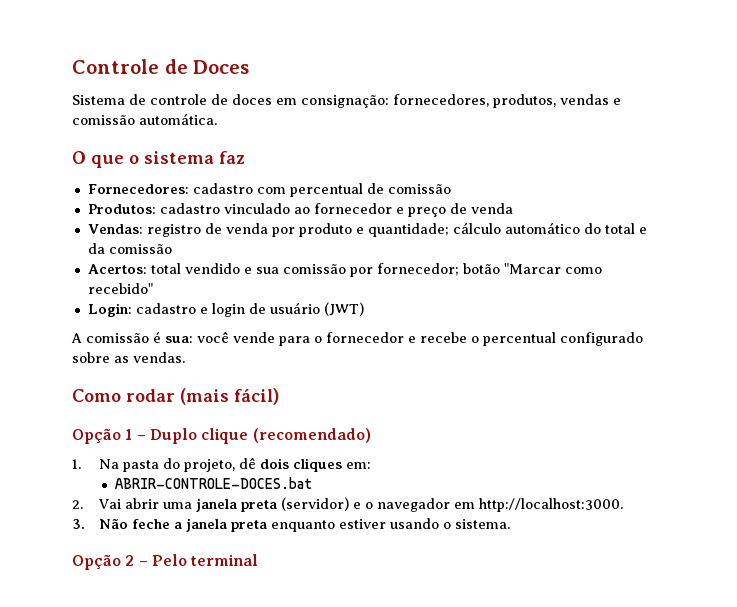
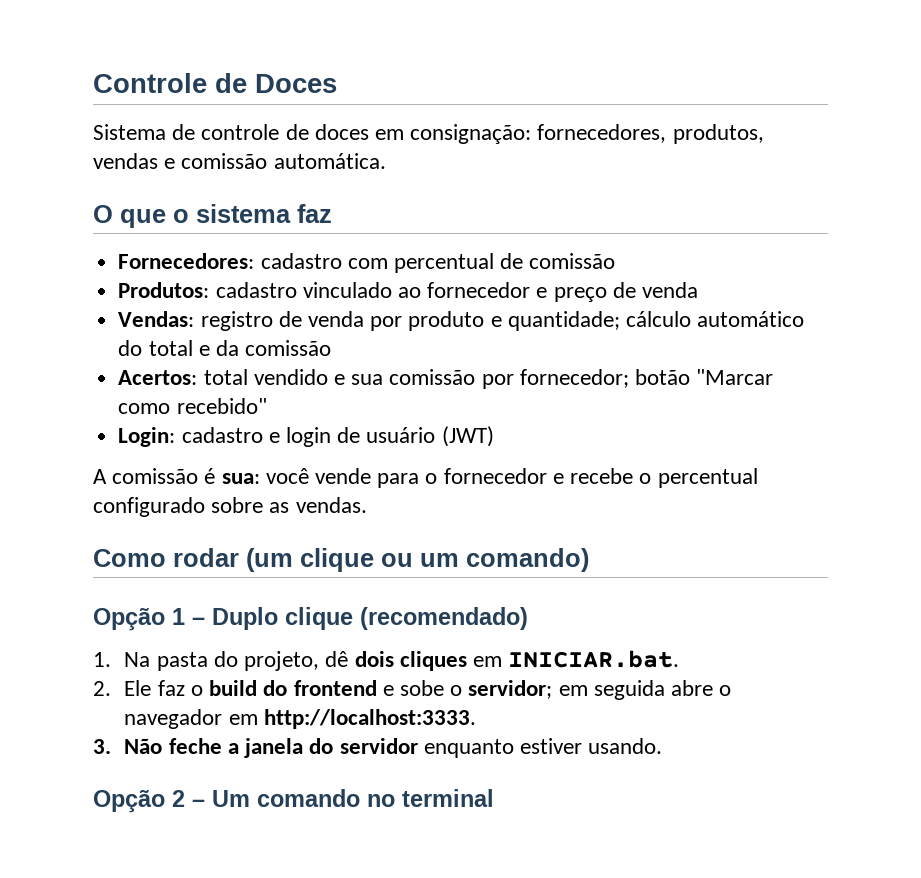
[180,388,279,405] (mais fácil) -> [246,548,589,572] (um clique ou um comando)
[345,462,371,469] [114,477,312,489] em: // ABRIR-CONTROLE-DOCES.bat -> [472,650,680,668] em INICIAR.bat.
[97,497,361,512] Vai abrir uma janela preta (servidor) e -> [124,680,714,700] Ele faz o build do frontend e sobe o servidor; em seguida abre
[478,498,623,512] http://localhost:3000. -> [263,709,476,729] http://localhost:3333.
[230,518,510,532] preta enquanto estiver usando o sistema. -> [309,738,663,758] do servidor enquanto estiver usando.
[151,554,187,566] Pelo -> [212,789,395,807] Um comando no

